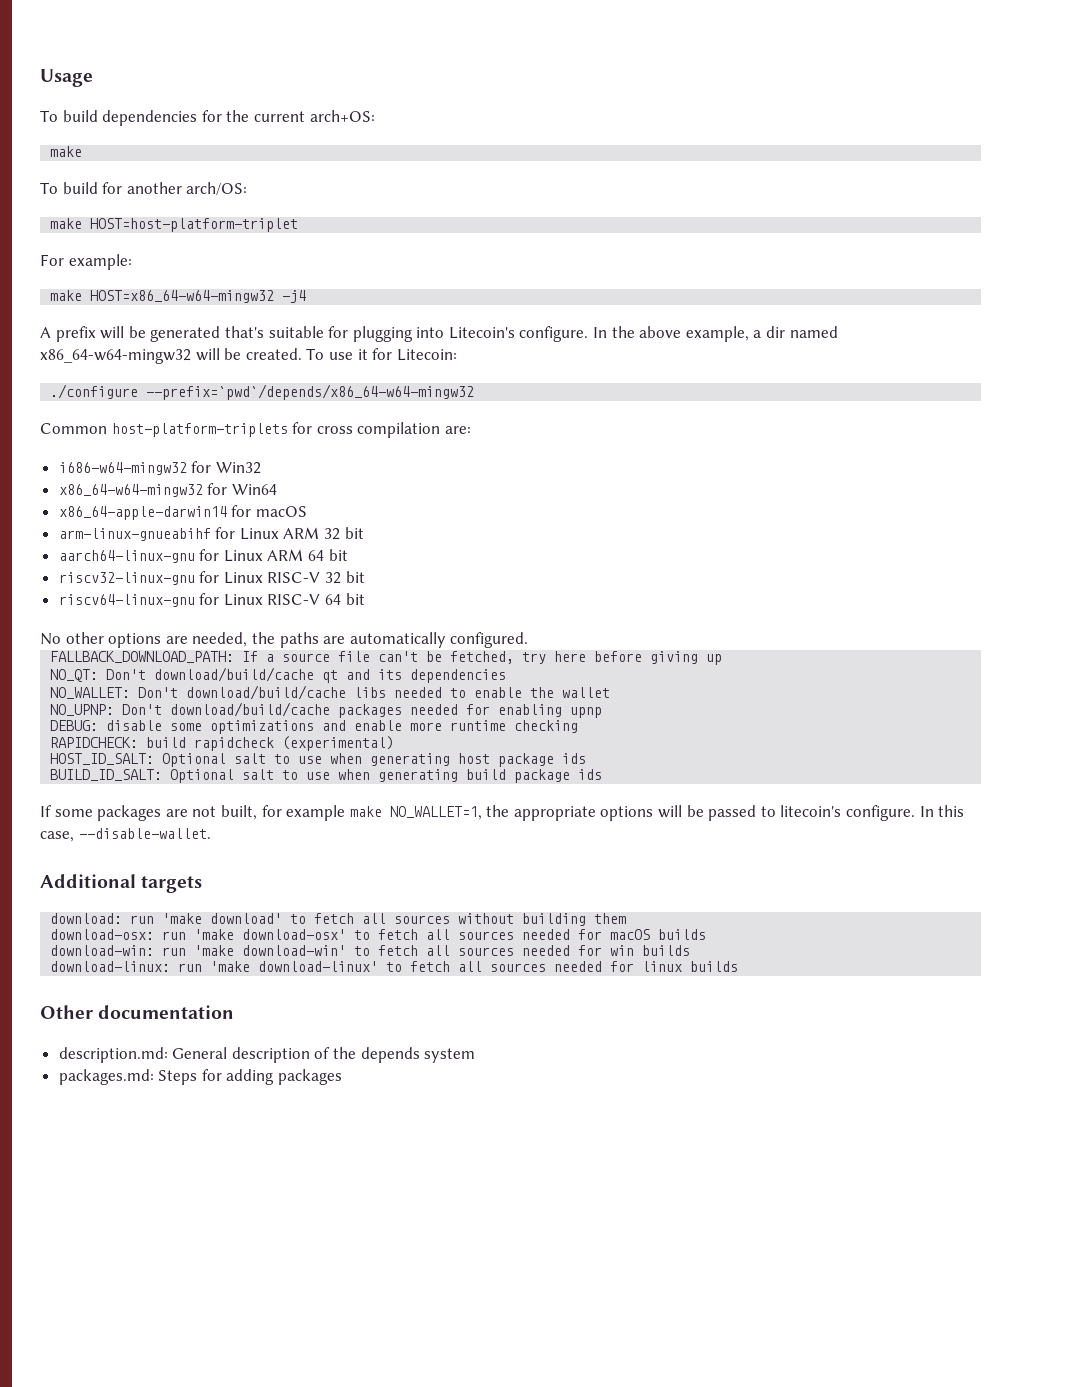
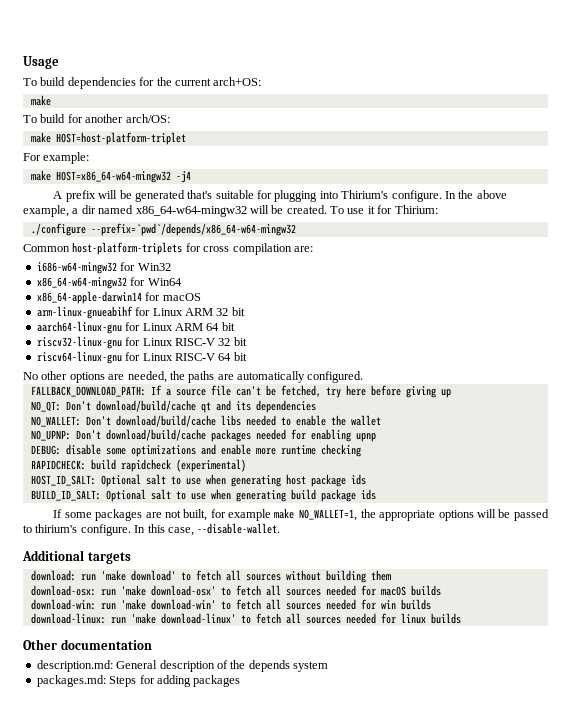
[448,327,515,339] Litecoin's -> [341,190,389,199] Thirium's
[396,349,457,361] Litecoin: -> [394,205,438,214] Thirium:
[780,805,842,817] litecoin's -> [35,524,78,533] thirium's

